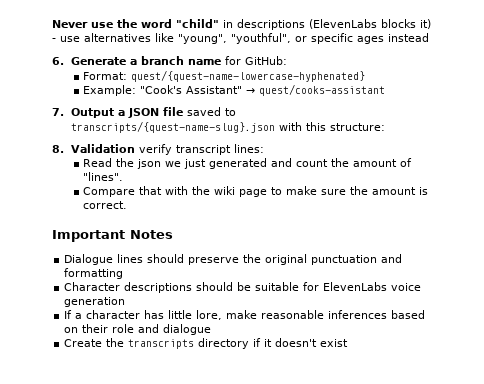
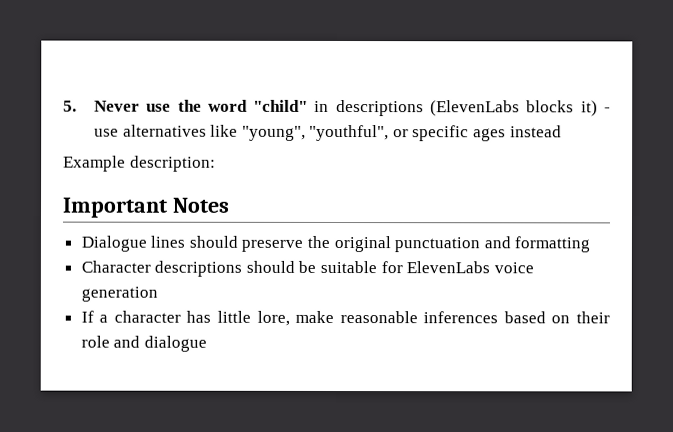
(52, 24) none -> [63,100,77,112] 5.
[52,56,288,65] [83,70,366,82] [83,84,386,96] [52,107,237,118] [71,121,386,133] [52,144,265,155] [83,158,413,169] [83,172,124,181] [83,186,429,197] [83,201,128,209] 6. Generate a branch name for GitHub: // Format: quest/{quest-name-lowercase-hyphenated} // Example: "Cook's Assistant" → quest/cooks-assistant // 7. Output a JSON file saved to transcripts/{quest-name-slug}.json with this structure: // 8. Validation verify transcript lines: // Read the json we just generated and count the amount of "lines". // Compare that with the wiki page to make sure the amount is correct. -> [63,155,216,172] Example description:
[64,338,349,349] // Create the transcripts directory if it doesn't exist -> (207, 343) none

